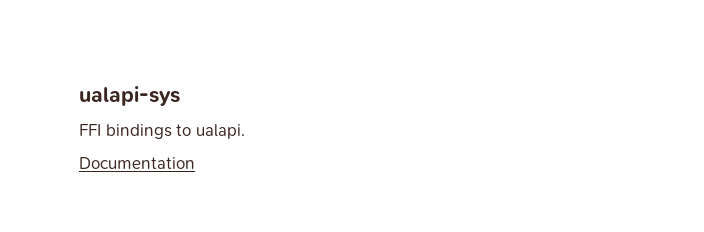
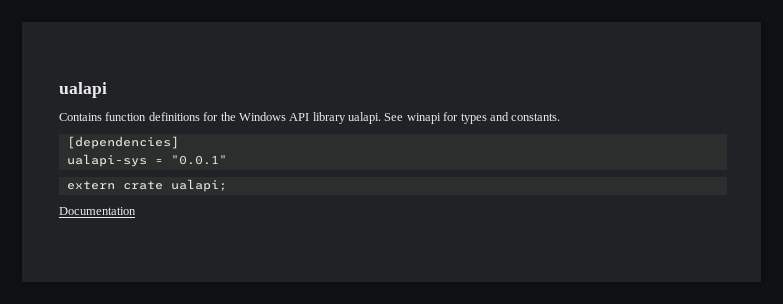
[79,86,180,106] [79,124,245,139] ualapi-sys // FFI bindings to ualapi. -> [59,82,107,98] [59,112,561,124] [66,136,179,149] [66,154,227,167] [66,179,227,192] ualapi // Contains function definitions for the Windows API library ualapi. See winapi for types and constants. // [dependencies] // ualapi-sys = "0.0.1" // extern crate ualapi;

